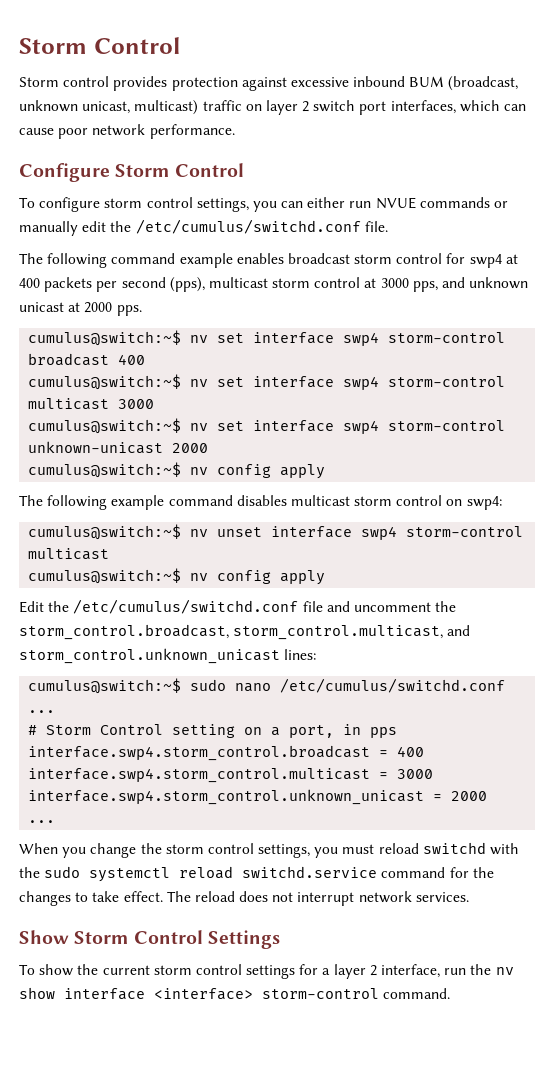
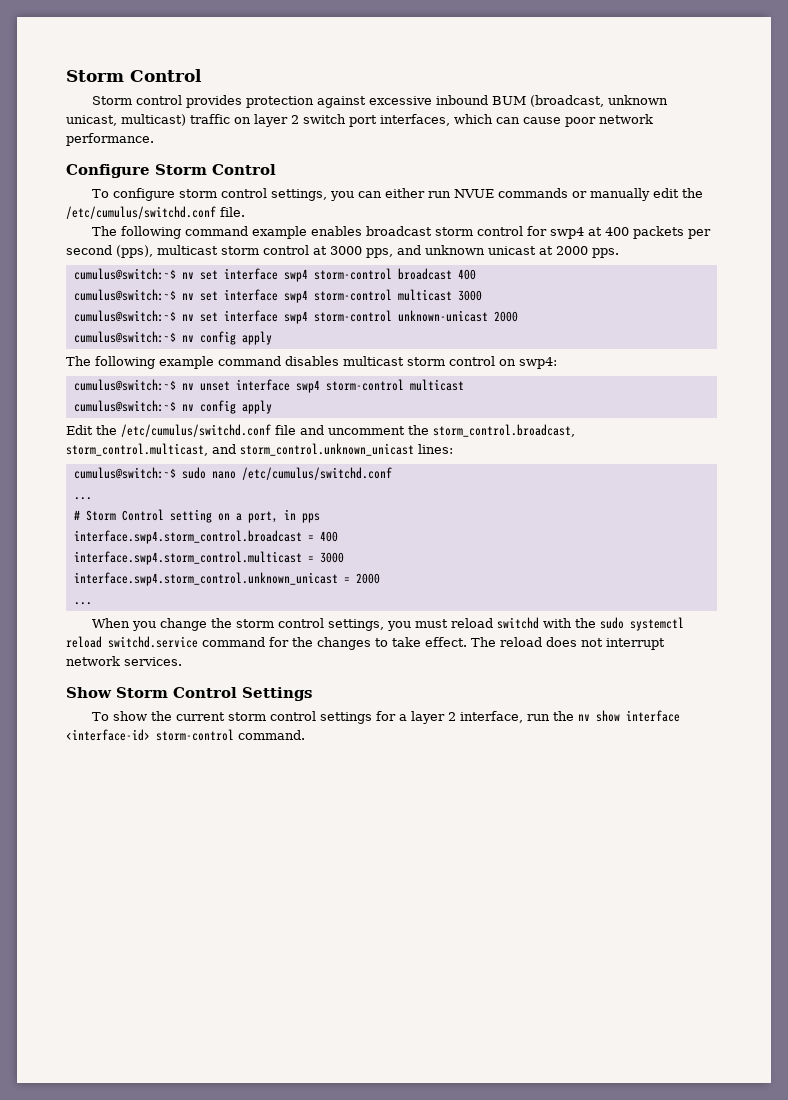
[154,988,253,1000] <interface> -> [66,729,150,741] <interface-id>

